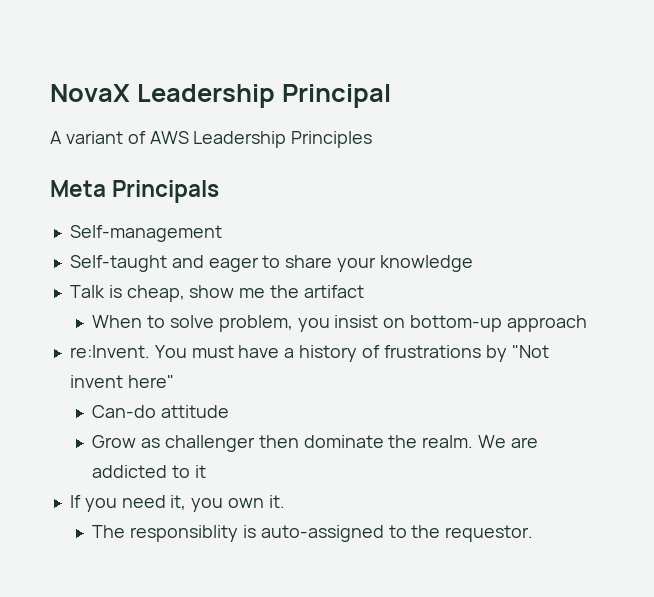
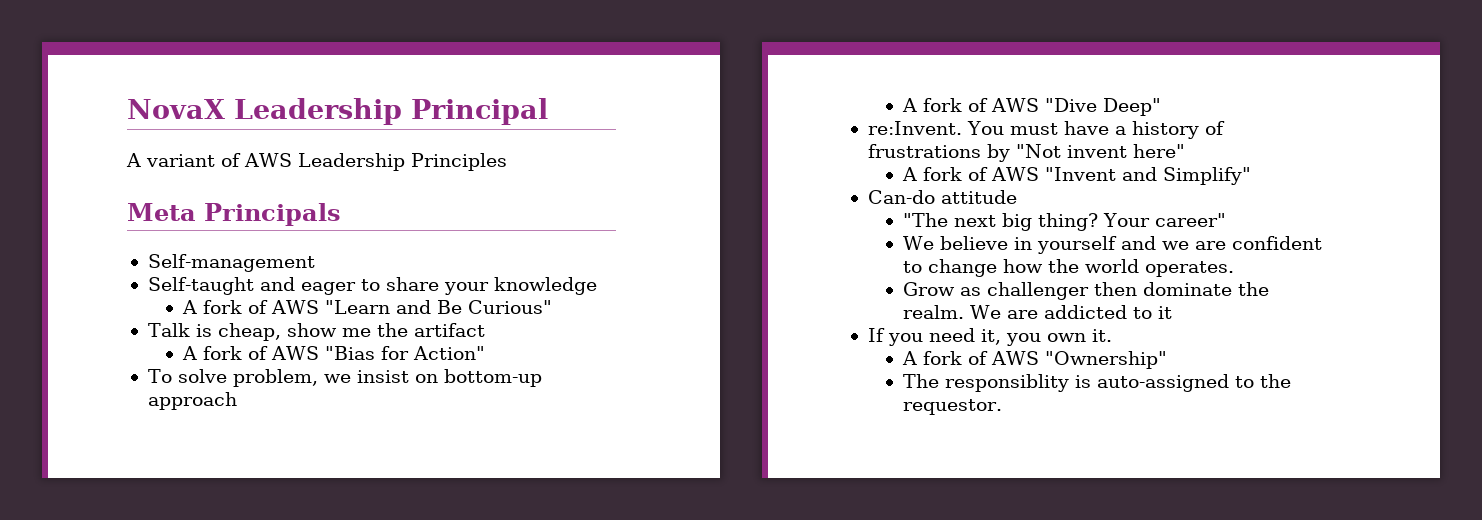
(473, 263) none -> [182,300,553,314] // A fork of AWS "Learn and Be Curious"
[92,315,166,328] When to -> [182,346,486,360] [147,369,172,383] A fork of AWS "Bias for Action" // To
[297,318,330,332] you -> [323,374,351,383] we
(588, 323) none -> [902,98,1162,116] // A fork of AWS "Dive Deep"
[92,405,230,418] Can-do attitude -> [902,167,1252,185] [867,190,1017,204] [903,213,1227,231] [903,236,1323,254] [903,259,1235,277] A fork of AWS "Invent and Simplify" // Can-do attitude // "The next big thing? Your career" // We believe in yourself and we are confident to change how the world operates.
(285, 501) none -> [902,351,1168,369] // A fork of AWS "Ownership"

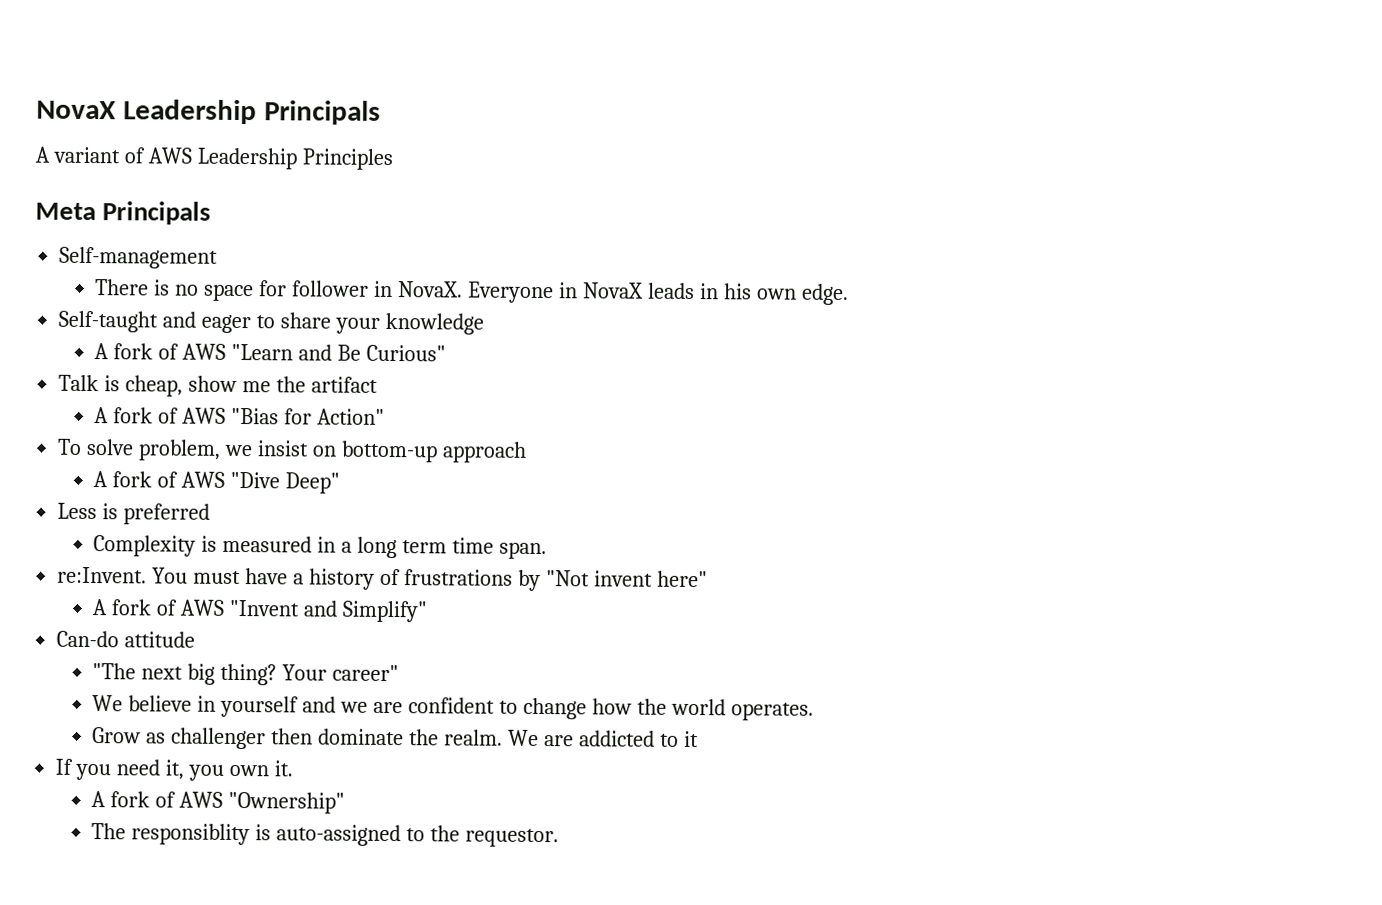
[411,98,548,125] Principal -> [263,100,381,125] Principals
(315, 263) none -> [95,279,849,306] // There is no space for follower in NovaX. Everyone in NovaX leads in his own edge.
(1162, 107) none -> [57,502,211,525] [93,535,547,560] // Less is preferred // Complexity is measured in a long term time span.

